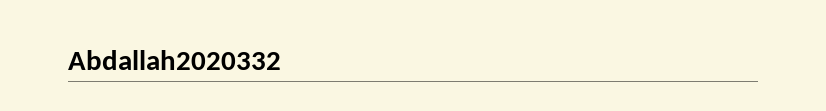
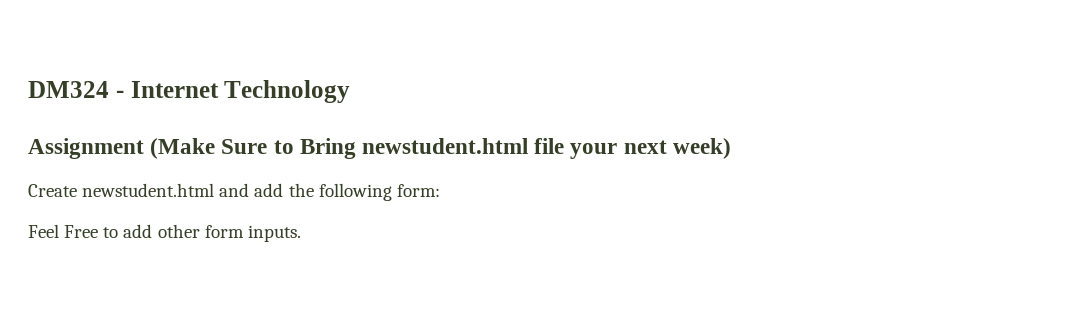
[68,50,281,70] Abdallah2020332 -> [28,80,351,103] [28,138,731,159] [28,183,440,201] [28,224,301,242] DM324 - Internet Technology // Assignment (Make Sure to Bring newstudent.html file your next week) // Create newstudent.html and add the following form: // Feel Free to add other form inputs.

